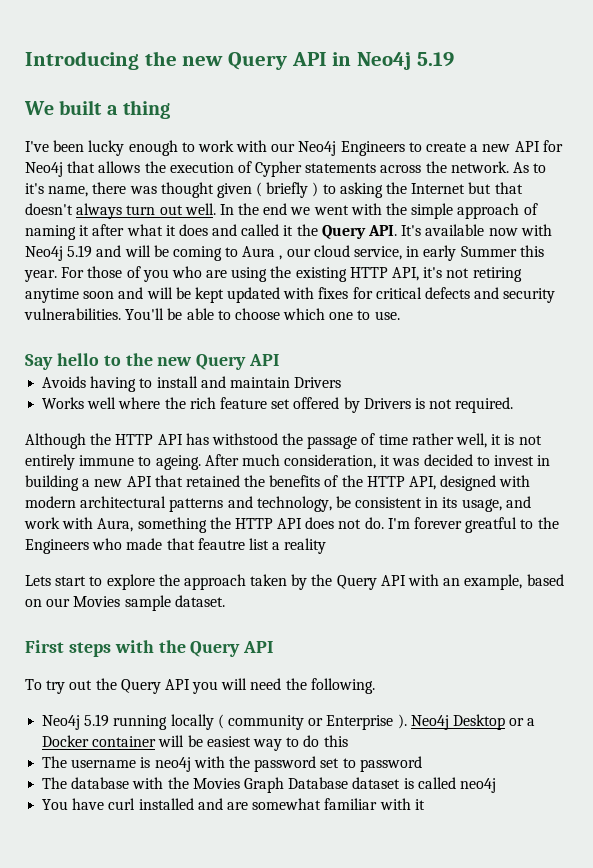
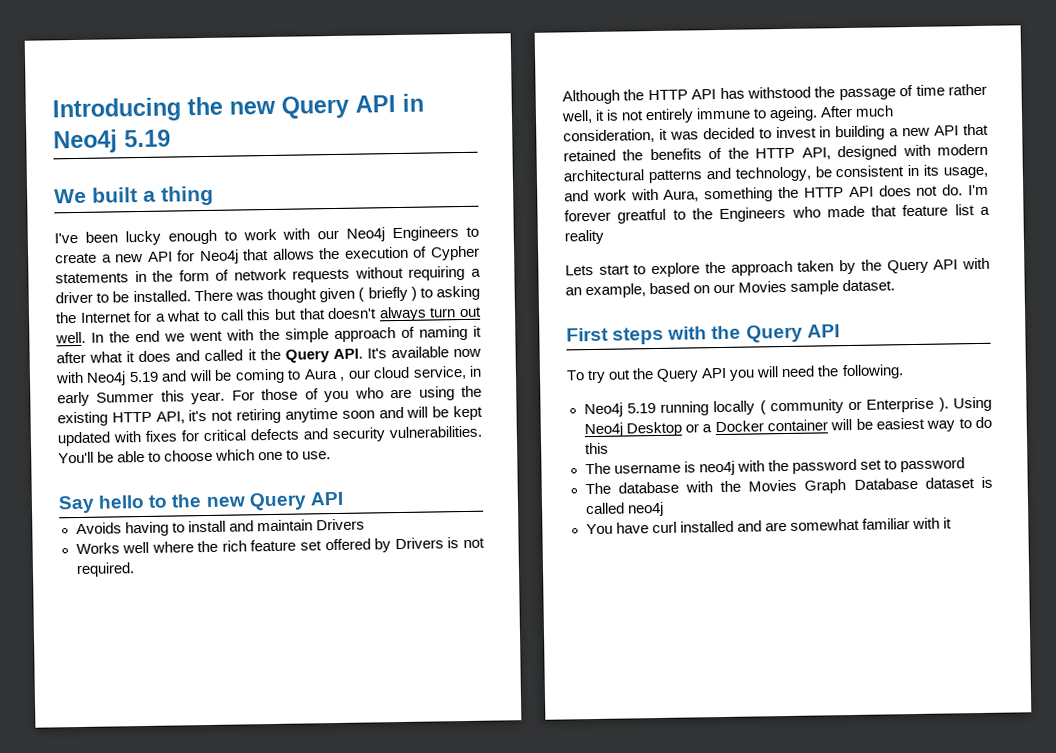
[380,161,547,173] [25,182,127,197] across the network. As to it's name, there -> [134,265,481,283] [55,289,233,304] in the form of network requests without requiring a driver to be installed. There
(466, 188) none -> [133,308,272,323] for a what to call this
[197,538,245,550] feautre -> [902,204,949,217] feature
(407, 721) none -> [953,396,992,412] Using

